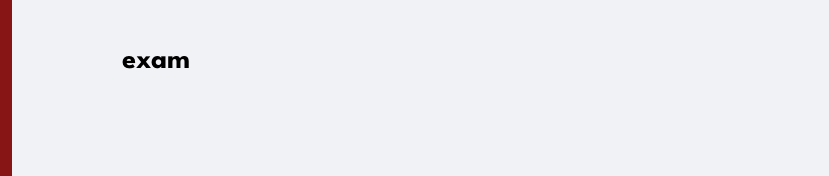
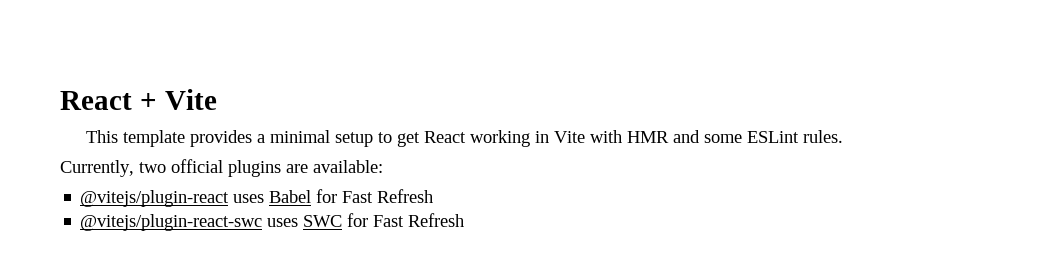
[122,55,190,69] exam -> [60,89,217,110] [85,130,843,147] [60,159,383,177] [80,189,434,207] [80,213,465,231] React + Vite // This template provides a minimal setup to get React working in Vite with HMR and some ESLint rules. // Currently, two official plugins are available: // @vitejs/plugin-react uses Babel for Fast Refresh // @vitejs/plugin-react-swc uses SWC for Fast Refresh

